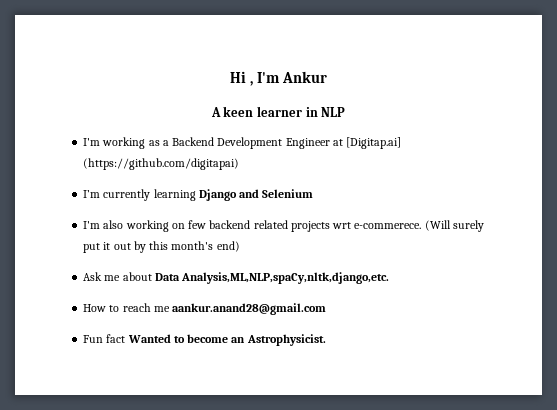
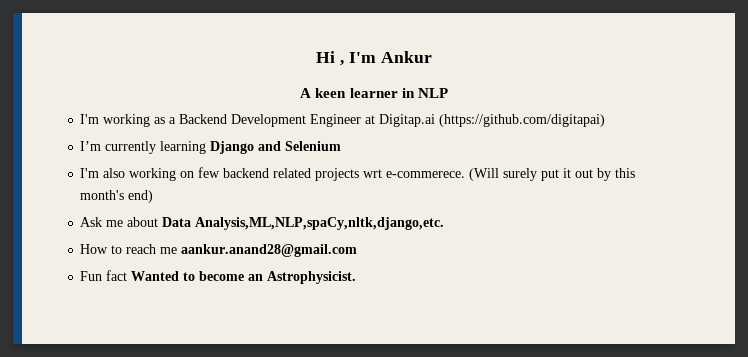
[346,137,402,149] [Digitap.ai] -> [379,114,436,127] Digitap.ai

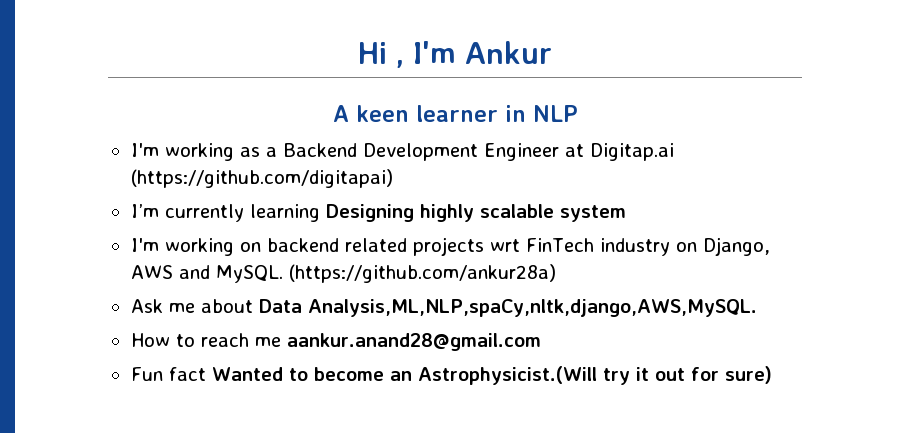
[210,141,342,154] [80,168,126,178] Django and Selenium // I'm also -> [325,204,626,222] [130,238,159,252] Designing highly scalable system // I'm
[198,167,221,178] few -> (261, 247) none
[386,168,636,181] [80,190,154,203] e-commerece. (Will surely put it out by this month's end) -> [525,237,770,256] [130,264,556,283] FinTech industry on Django, AWS and MySQL. (https://github.com/ankur28a)
[195,217,445,230] Analysis,ML,NLP,spaCy,nltk,django,etc. -> [307,299,757,317] Analysis,ML,NLP,spaCy,nltk,django,AWS,MySQL.
[267,271,357,284] Astrophysicist. -> [417,366,772,385] Astrophysicist.(Will try it out for sure)

